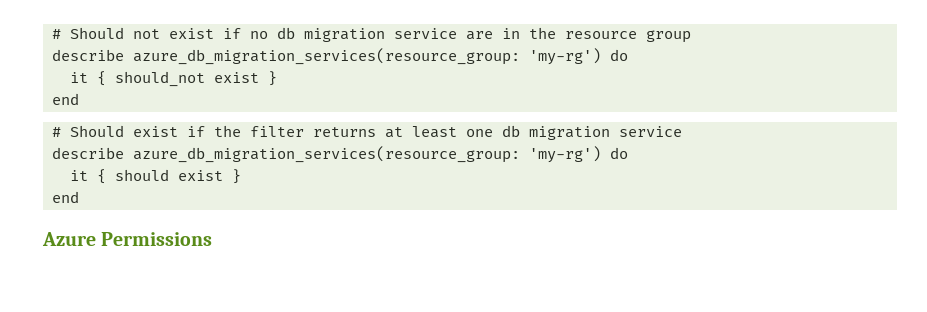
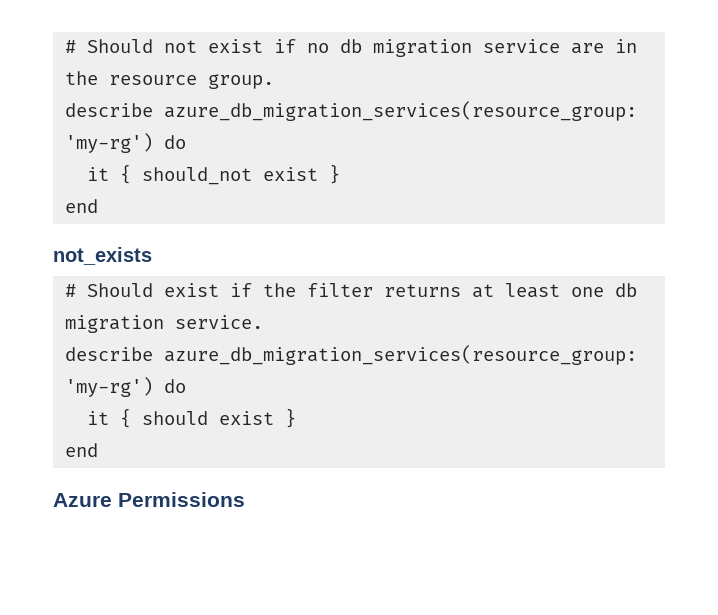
[646,30,692,43] group -> [208,74,274,89] group.
(80, 99) none -> [53,247,152,265] // not_exists
[619,126,683,137] service -> [175,315,263,329] service.

